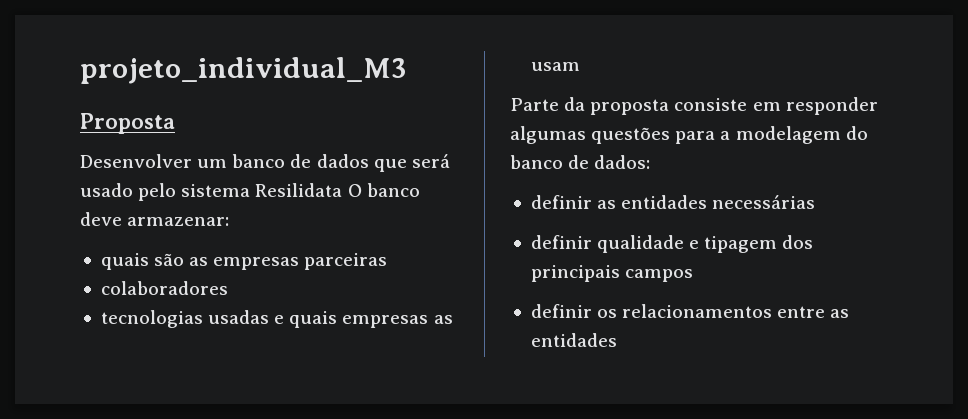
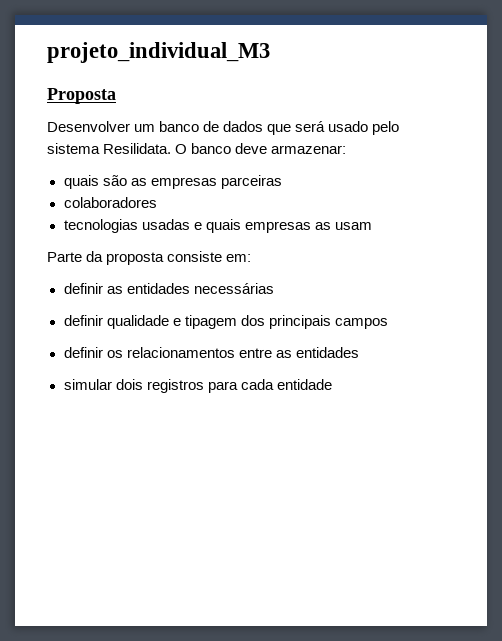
[255,183,343,197] Resilidata -> [103,143,172,154] Resilidata.
[752,97,878,115] [510,126,868,144] [510,155,651,169] em responder algumas questões para a modelagem do banco de dados: -> [226,254,252,262] em:
(617, 340) none -> [63,379,332,393] // simular dois registros para cada entidade

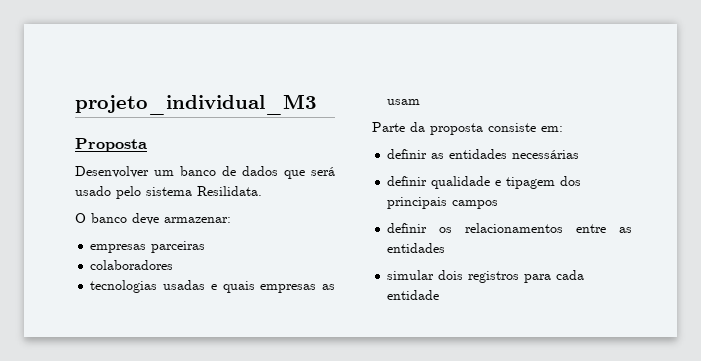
(172, 148) none -> (262, 191) //
[63,175,147,189] quais são as -> (231, 220) none

